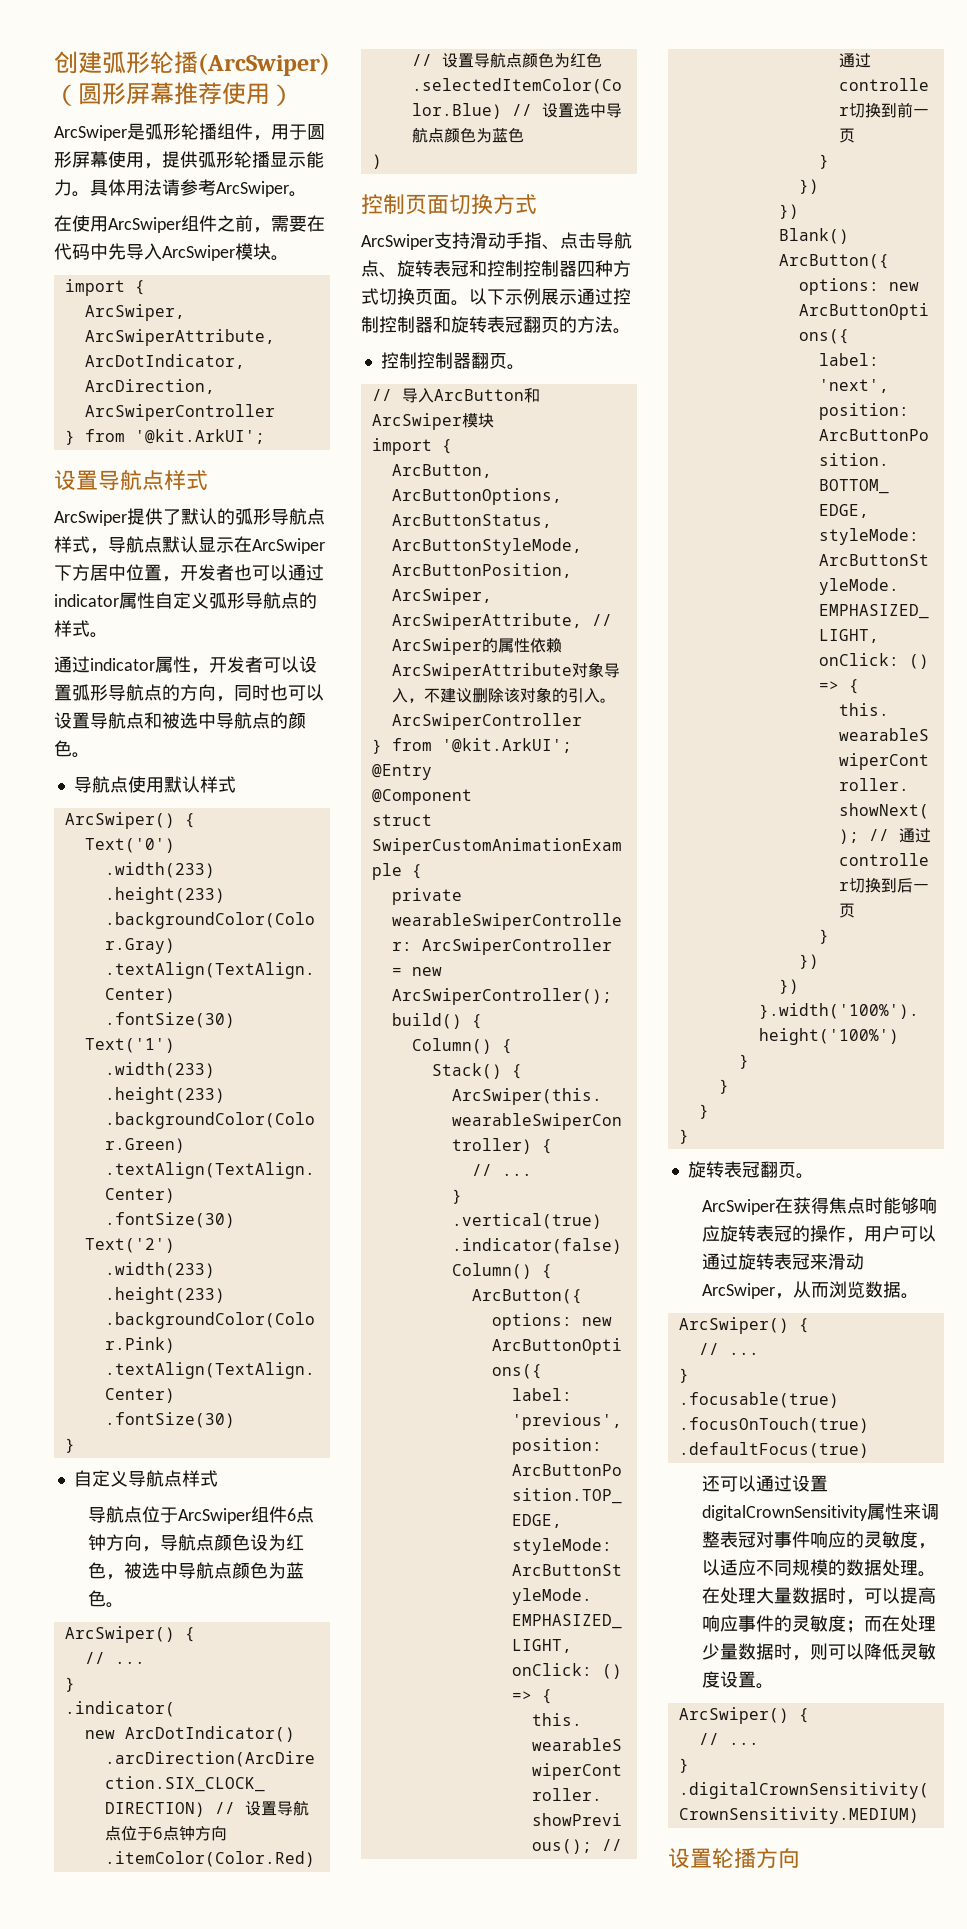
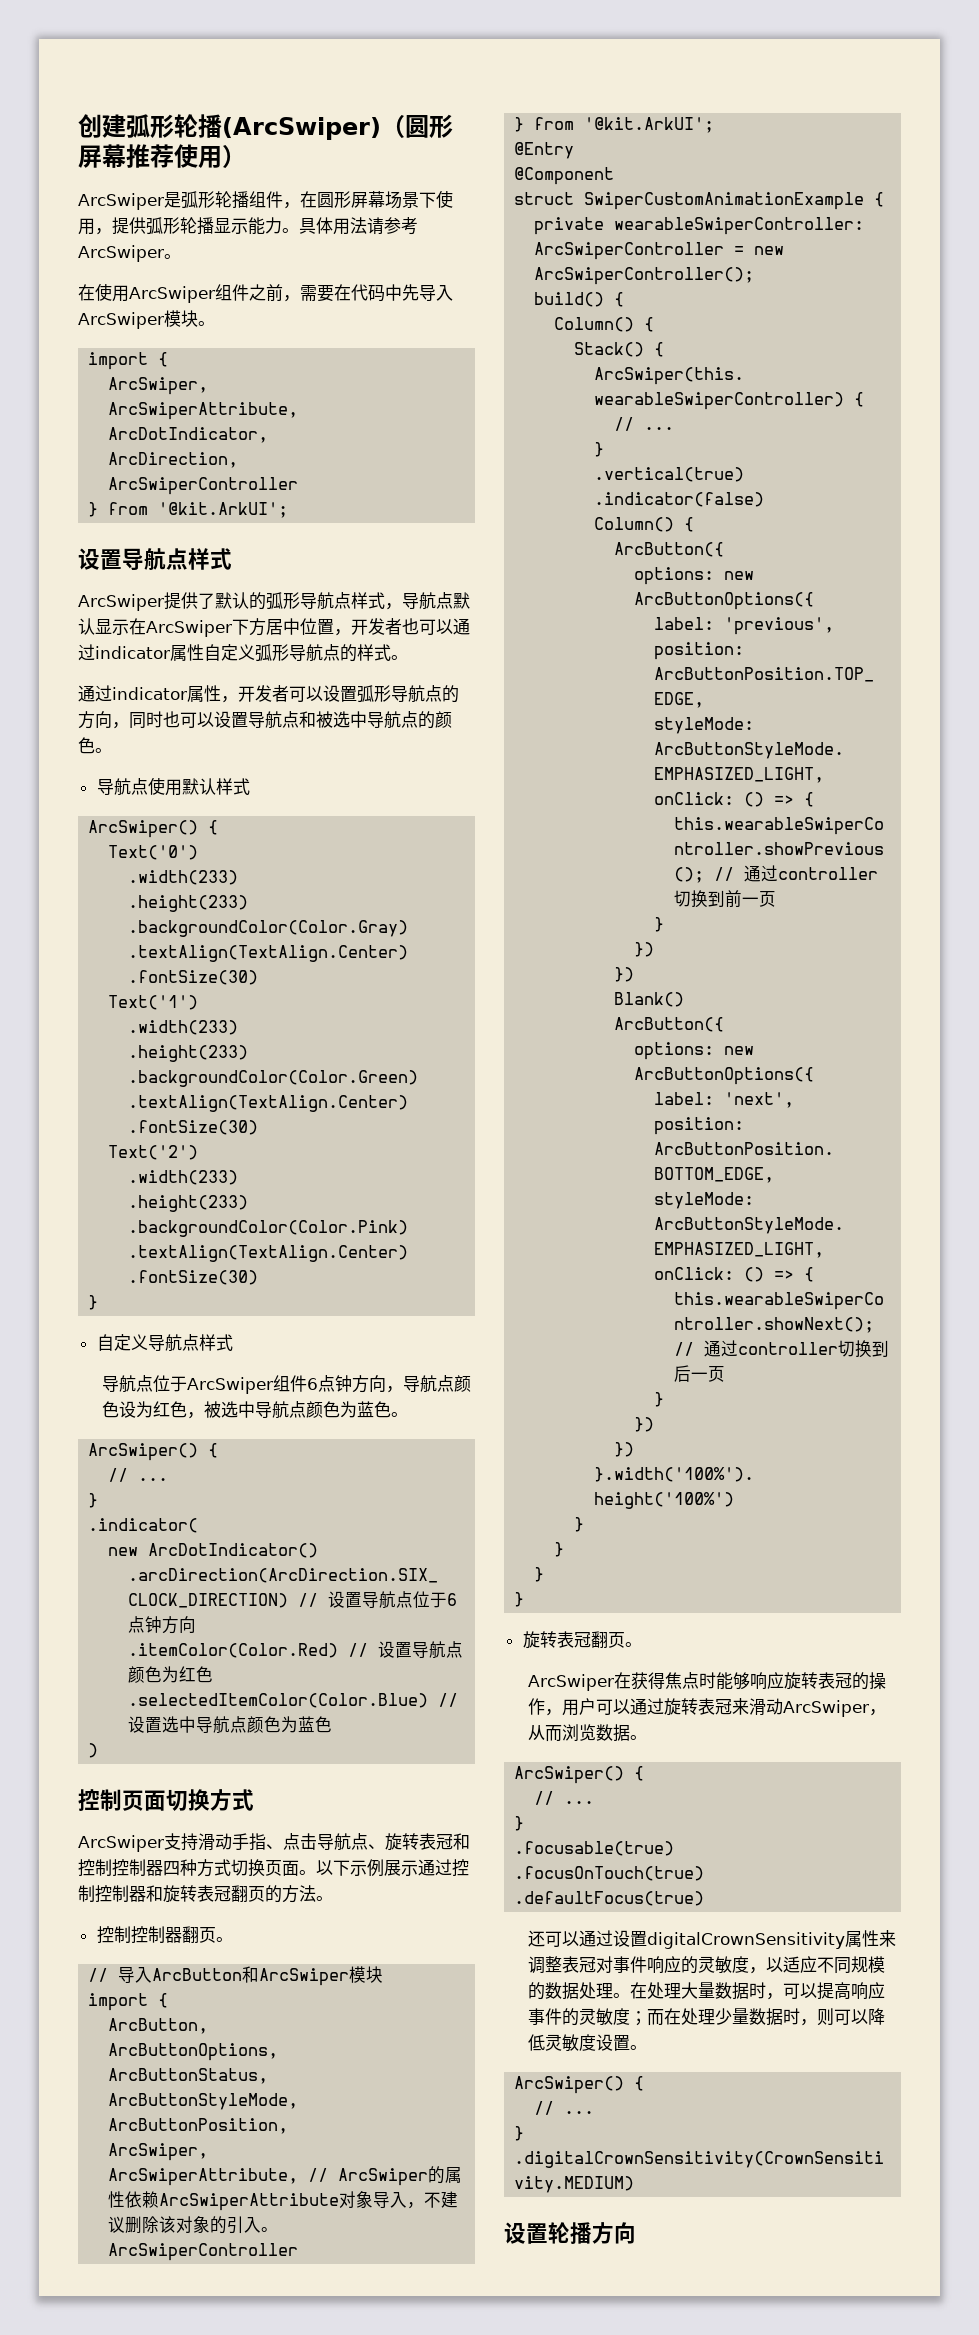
[271,124,325,140] [54,151,108,168] 用于圆形屏幕 -> [300,191,436,209] 在圆形屏幕场景下

